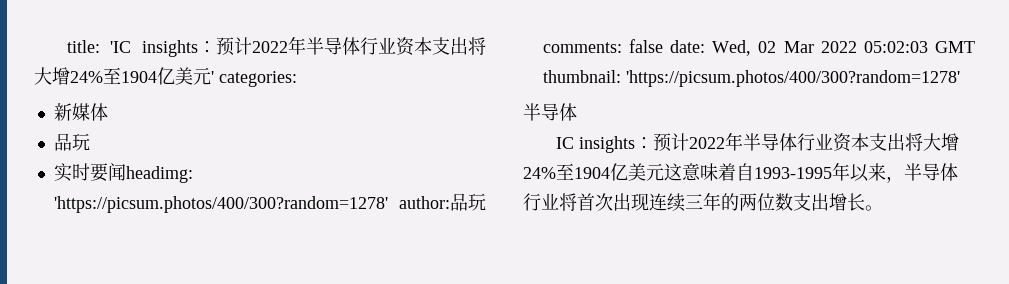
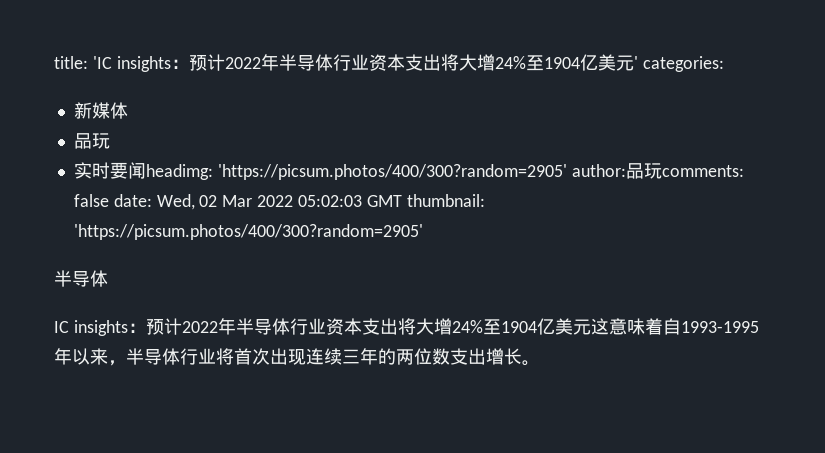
[53,196,388,213] 'https://picsum.photos/400/300?random=1278' -> [217,164,567,180] 'https://picsum.photos/400/300?random=2905'
[625,70,960,87] 'https://picsum.photos/400/300?random=1278' -> [73,224,423,240] 'https://picsum.photos/400/300?random=2905'

